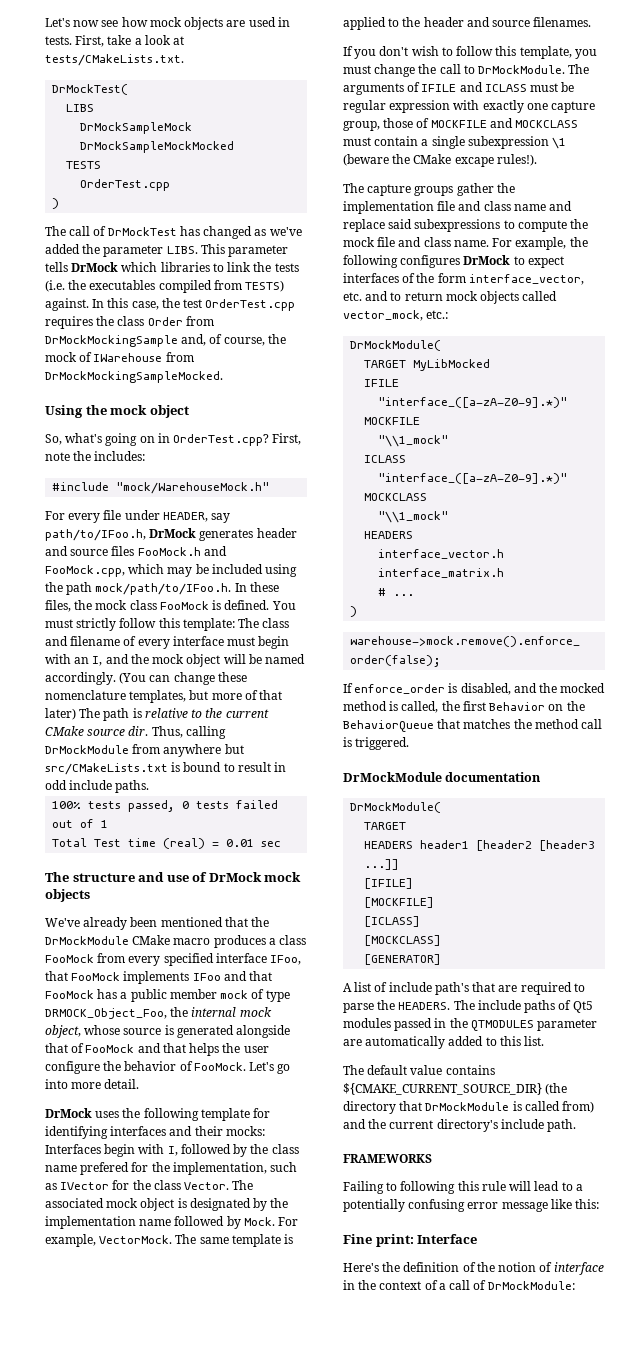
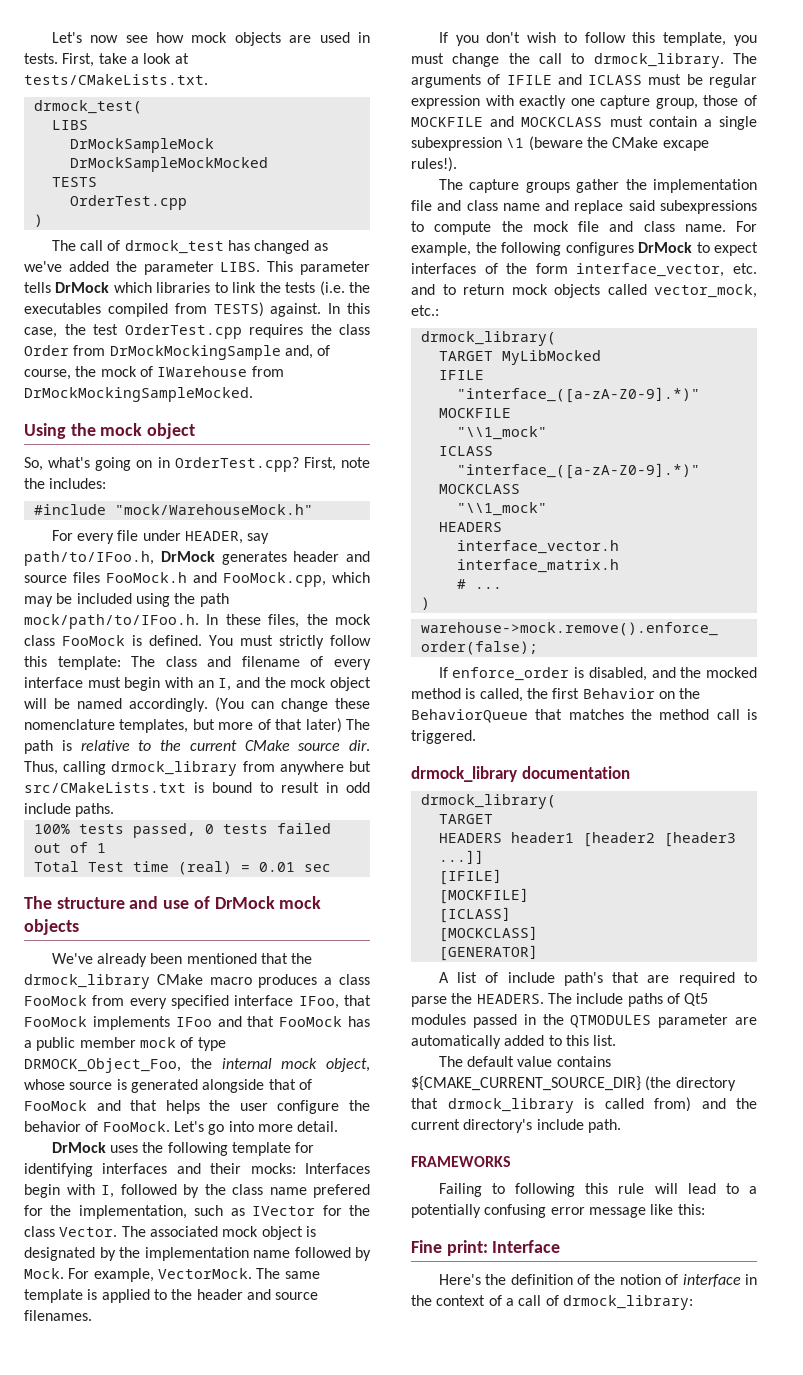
[52,84,129,95] DrMockTest( -> [33,100,142,114] drmock_test(
[107,227,177,236] DrMockTest -> [124,240,224,254] drmock_test
[45,745,129,754] DrMockModule -> [111,761,238,776] drmock_library
[45,936,129,945] DrMockModule -> [24,974,150,989] drmock_library
[478,65,566,74] DrMockModule. -> [593,53,724,68] drmock_library.
[350,340,442,351] DrMockModule( -> [420,331,556,346] drmock_library(
[343,772,442,782] DrMockModule -> [411,766,517,782] drmock_library
[350,802,442,813] DrMockModule( -> [420,794,556,809] drmock_library(
[425,1102,510,1111] DrMockModule -> [447,1098,574,1113] drmock_library
[487,1281,575,1290] DrMockModule: -> [562,1295,693,1310] drmock_library:

